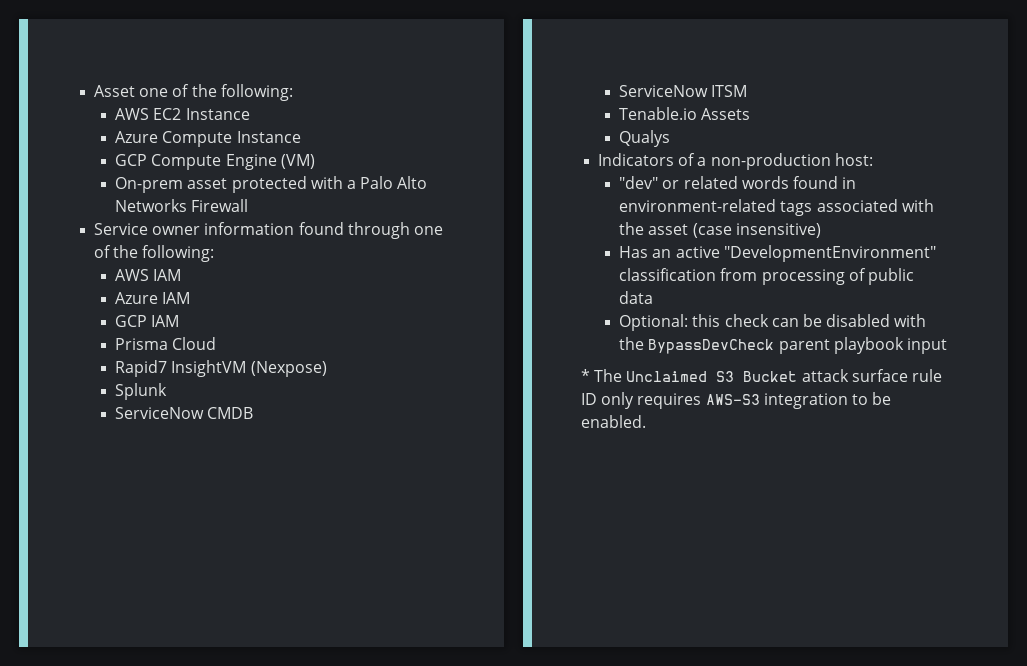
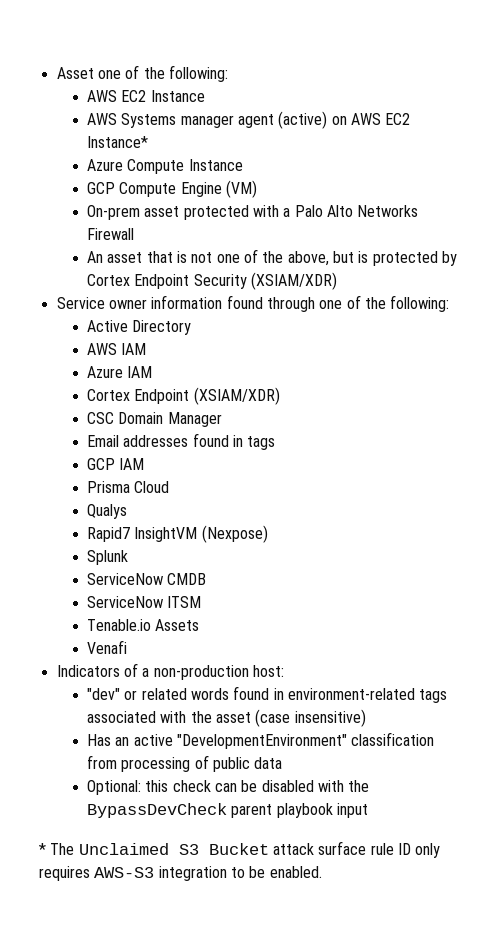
(250, 114) none -> [87,111,411,129] [87,136,149,148] // AWS Systems manager agent (active) on AWS EC2 Instance*
(249, 205) none -> [87,249,457,266] [87,272,338,290] // An asset that is not one of the above, but is protected by Cortex Endpoint Security (XSIAM/XDR)
(215, 253) none -> [87,320,192,335] // Active Directory
(191, 298) none -> [87,387,280,405] [87,412,222,427] [87,433,276,450] // Cortex Endpoint (XSIAM/XDR) // CSC Domain Manager // Email addresses found in tags
(217, 343) none -> [87,504,128,519] // Qualys
[619,130,671,147] Qualys -> [87,640,128,654] Venafi

